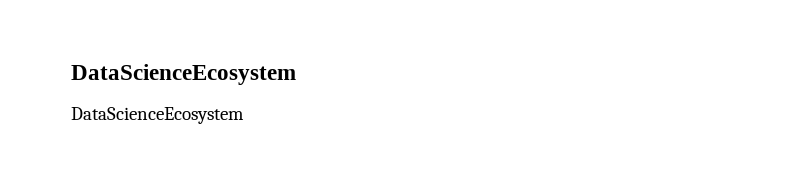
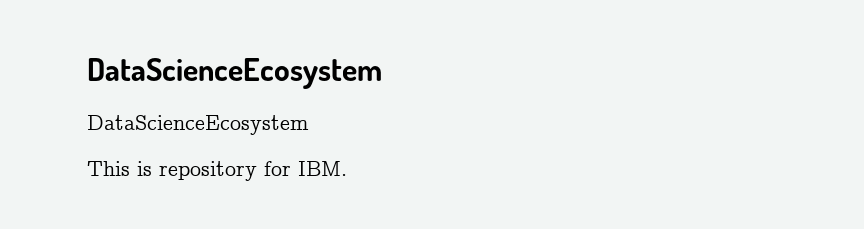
(244, 115) none -> [87,161,347,181] // This is repository for IBM.

